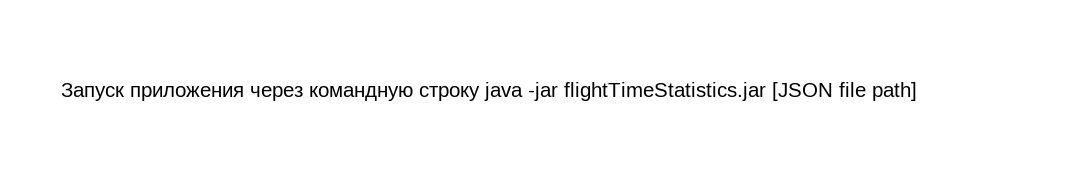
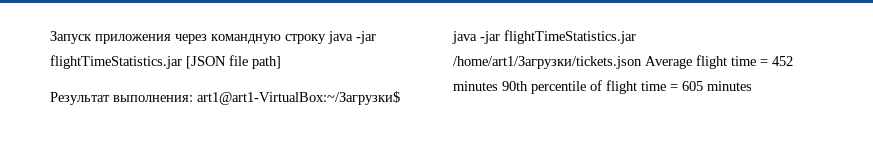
(917, 91) none -> [50,91,400,105] [452,30,636,44] [453,55,793,69] [453,80,752,94] // Результат выполнения: art1@art1-VirtualBox:~/Загрузки$ java -jar flightTimeStatistics.jar /home/art1/Загрузки/tickets.json Average flight time = 452 minutes 90th percentile of flight time = 605 minutes

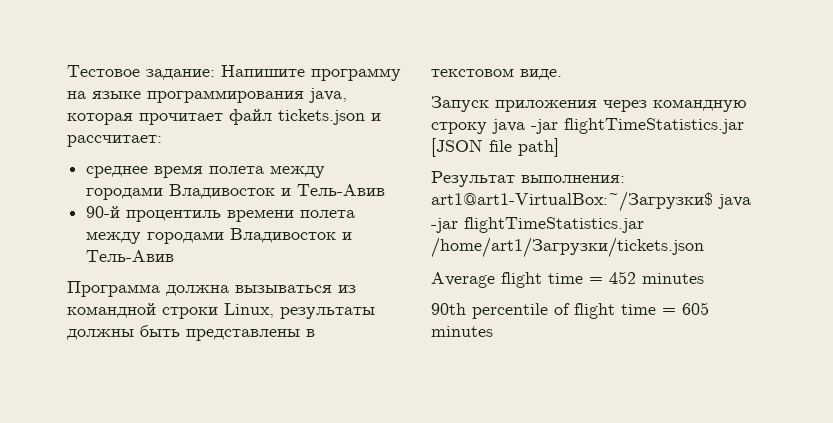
(50, 37) none -> [67,65,401,81] [67,88,347,103] [67,109,381,125] [67,135,162,147] [86,165,326,178] [86,184,386,200] [86,206,356,222] [86,228,353,244] [86,250,175,262] [67,281,356,297] [67,303,375,319] [67,325,315,341] [431,68,562,80] Тестовое задание: Напишите программу на языке программирования java, которая прочитает файл tickets.json и рассчитает: // среднее время полета между городами Владивосток и Тель-Авив // 90-й процентиль времени полета между городами Владивосток и Тель-Авив // Программа должна вызываться из командной строки Linux, результаты должны быть представлены в текстовом виде. //
(642, 62) none -> (704, 247) //
(498, 86) none -> (704, 278) //

